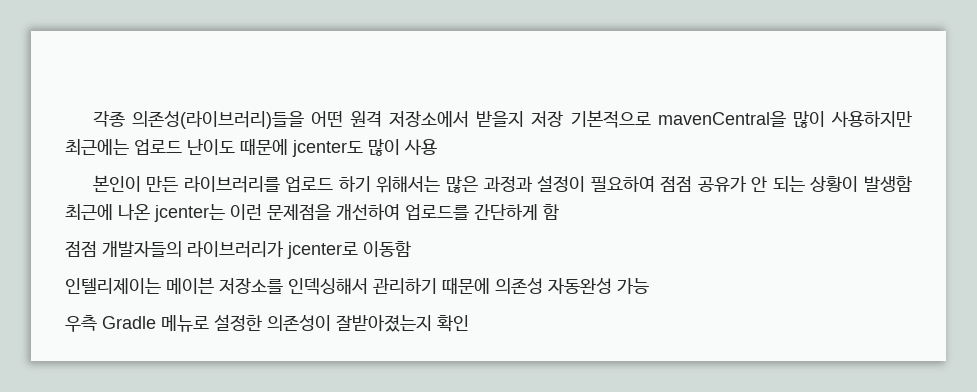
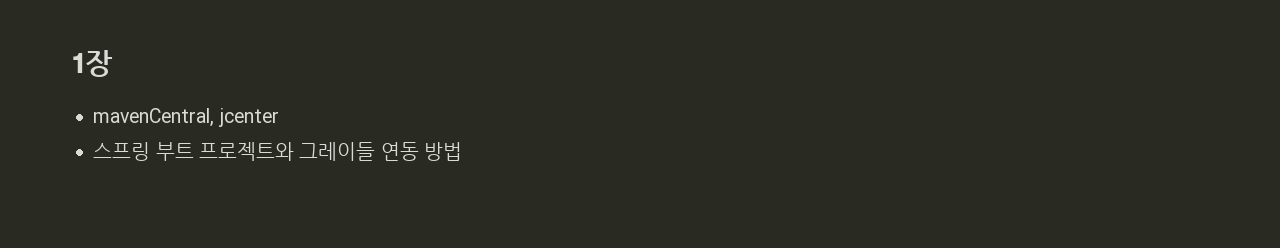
[92,110,912,129] [65,138,437,157] [92,175,912,193] [65,203,559,222] [65,241,411,259] [65,277,649,295] [65,314,469,332] 각종 의존성(라이브러리)들을 어떤 원격 저장소에서 받을지 저장 기본적으로 mavenCentral을 많이 사용하지만 최근에는 업로드 난이도 때문에 jcenter도 많이 사용 // 본인이 만든 라이브러리를 업로드 하기 위해서는 많은 과정과 설정이 필요하여 점점 공유가 안 되는 상황이 발생함 최근에 나온 jcenter는 이런 문제점을 개선하여 업로드를 간단하게 함 // 점점 개발자들의 라이브러리가 jcenter로 이동함 // 인텔리제이는 메이븐 저장소를 인덱싱해서 관리하기 때문에 의존성 자동완성 가능 // 우측 Gradle 메뉴로 설정한 의존성이 잘받아졌는지 확인 -> [72,50,113,77] [93,108,279,127] [93,142,462,161] 1장 // mavenCentral, jcenter // 스프링 부트 프로젝트와 그레이들 연동 방법

